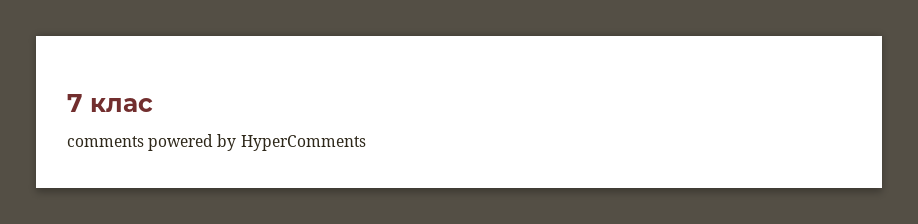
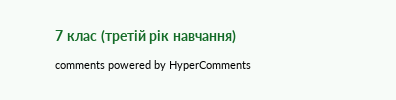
(153, 105) none -> [100,30,237,44] (третій рік навчання)

